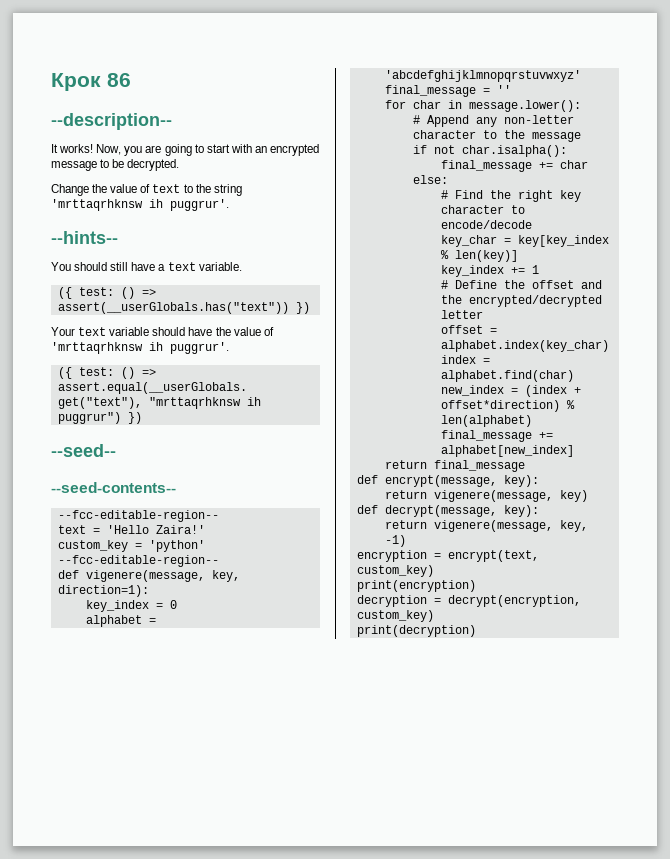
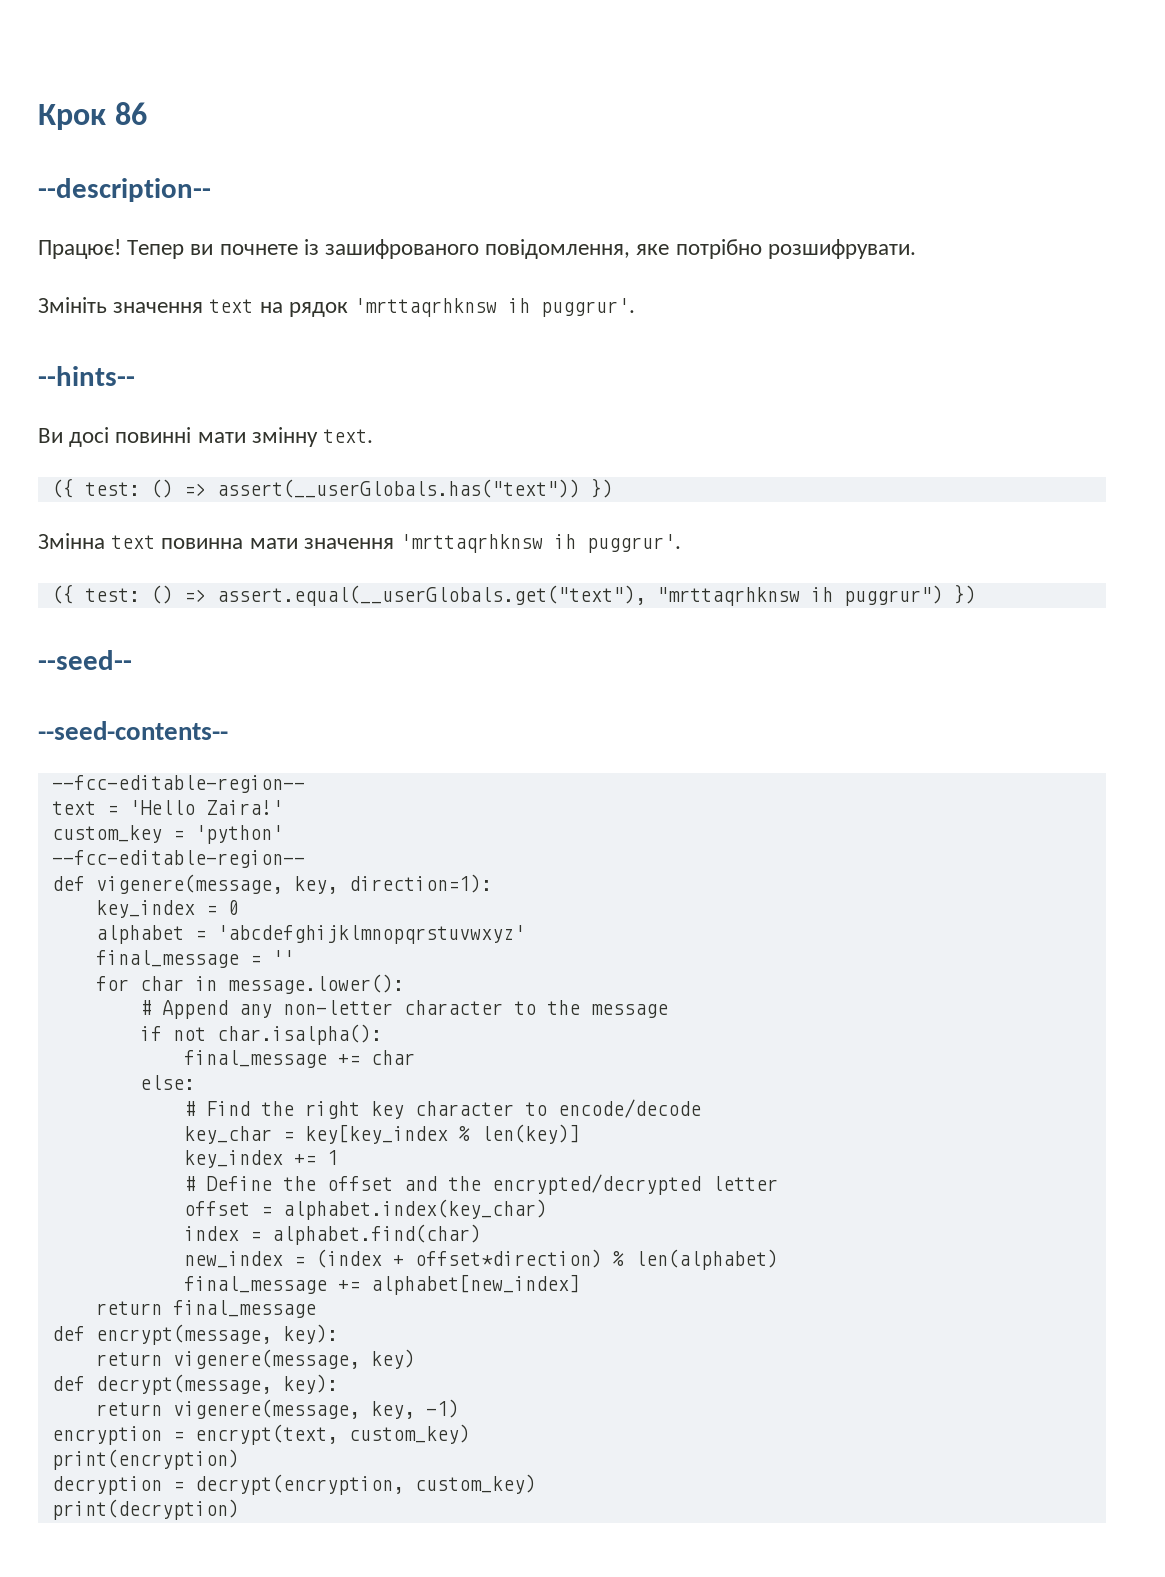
[51,144,320,156] [51,159,180,171] [51,184,242,196] [51,199,229,211] [51,231,118,244] [51,262,242,271] It works! Now, you are going to start with an encrypted message to be decrypted. // Change the value of text to the string 'mrttaqrhknsw ih puggrur'. // --hints-- // You should still have a text variable. -> [38,239,916,259] [38,297,636,317] [38,366,135,386] [38,427,374,447] Працює! Тепер ви почнете із зашифрованого повідомлення, яке потрібно розшифрувати. // Змініть значення text на рядок 'mrttaqrhknsw ih puggrur'. // --hints-- // Ви досі повинні мати змінну text.
[51,327,274,336] Your text variable should have the value of -> [38,533,394,549] Змінна text повинна мати значення

